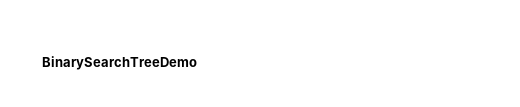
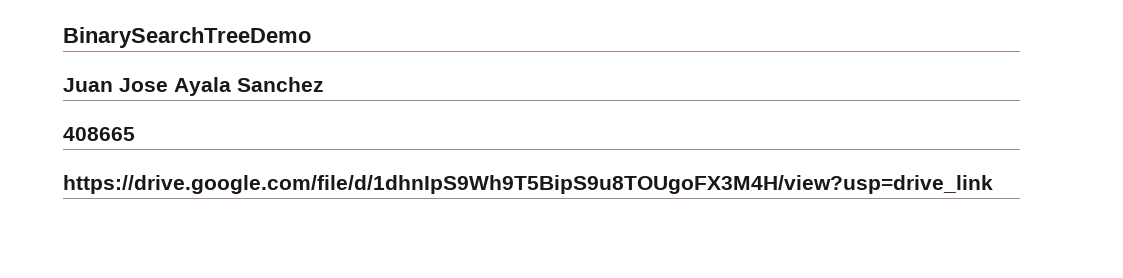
(197, 63) none -> [63,77,324,96] [63,127,135,141] [63,175,993,194] // Juan Jose Ayala Sanchez // 408665 // https://drive.google.com/file/d/1dhnIpS9Wh9T5BipS9u8TOUgoFX3M4H/view?usp=drive_link

